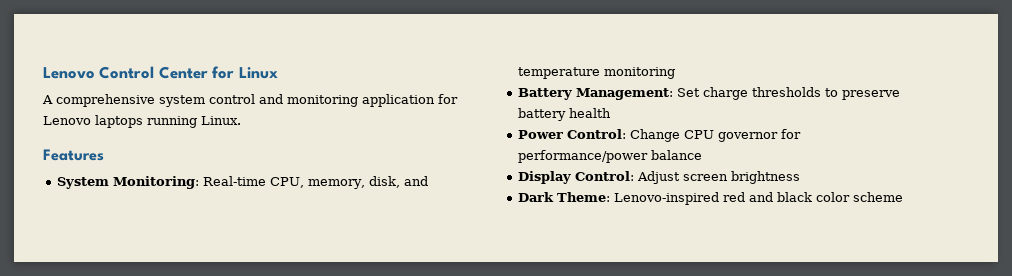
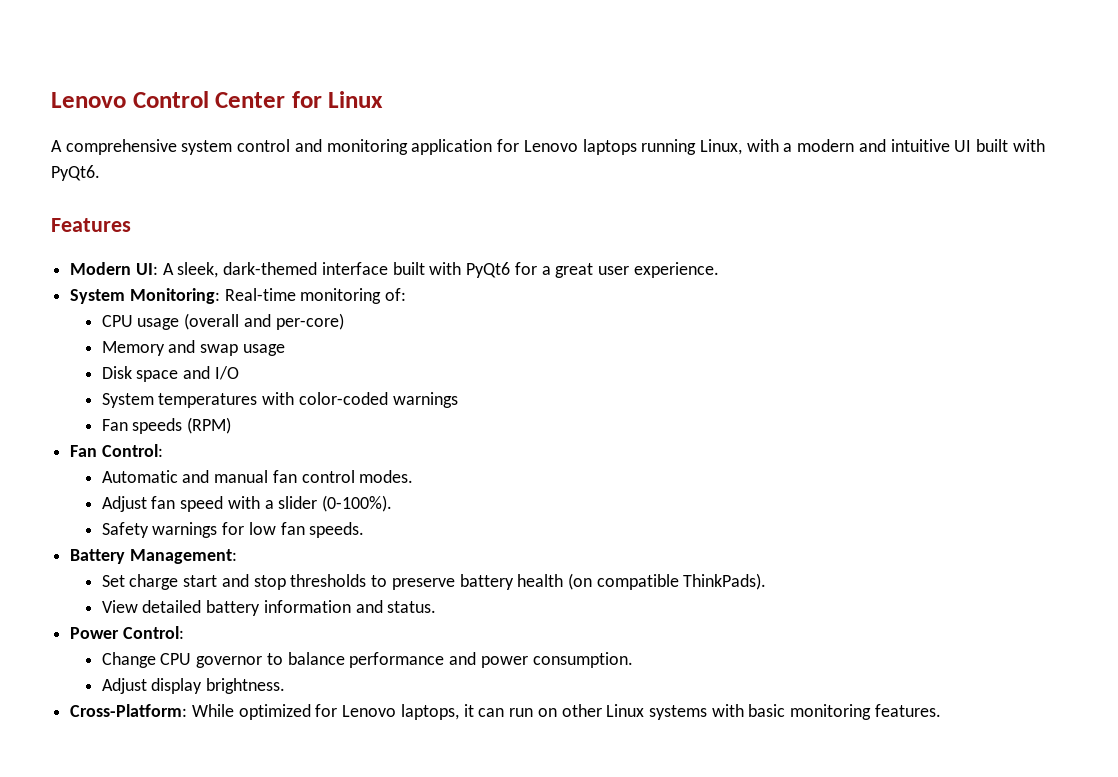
[201,116,241,125] [43,149,104,161] [57,176,429,189] [518,67,676,79] Linux. // Features // System Monitoring: Real-time CPU, memory, disk, and temperature monitoring -> [699,139,1045,155] [51,165,100,181] [51,218,131,232] [70,262,719,278] [70,288,407,304] [101,313,344,330] [101,340,285,356] [101,366,239,382] [101,392,458,408] [101,417,232,434] [70,444,163,457] [101,470,414,483] [101,495,393,512] [101,522,365,538] Linux, with a modern and intuitive UI built with PyQt6. // Features // Modern UI: A sleek, dark-themed interface built with PyQt6 for a great user experience. // System Monitoring: Real-time monitoring of: // CPU usage (overall and per-core) // Memory and swap usage // Disk space and I/O // System temperatures with color-coded warnings // Fan speeds (RPM) // Fan Control: // Automatic and manual fan control modes. // Adjust fan speed with a slider (0-100%). // Safety warnings for low fan speeds.
(674, 94) none -> (237, 556) //
(749, 93) none -> [183,574,286,590] start and stop
(612, 113) none -> [568,573,767,590] [101,600,437,616] (on compatible ThinkPads). // View detailed battery information and status.
(627, 134) none -> (184, 632) //
[781,129,802,139] [518,150,703,163] [518,171,801,184] [518,192,904,205] for performance/power balance // Display Control: Adjust screen brightness // Dark Theme: Lenovo-inspired red and black color scheme -> [266,652,633,668] [101,678,286,694] [70,704,941,720] to balance performance and power consumption. // Adjust display brightness. // Cross-Platform: While optimized for Lenovo laptops, it can run on other Linux systems with basic monitoring features.

